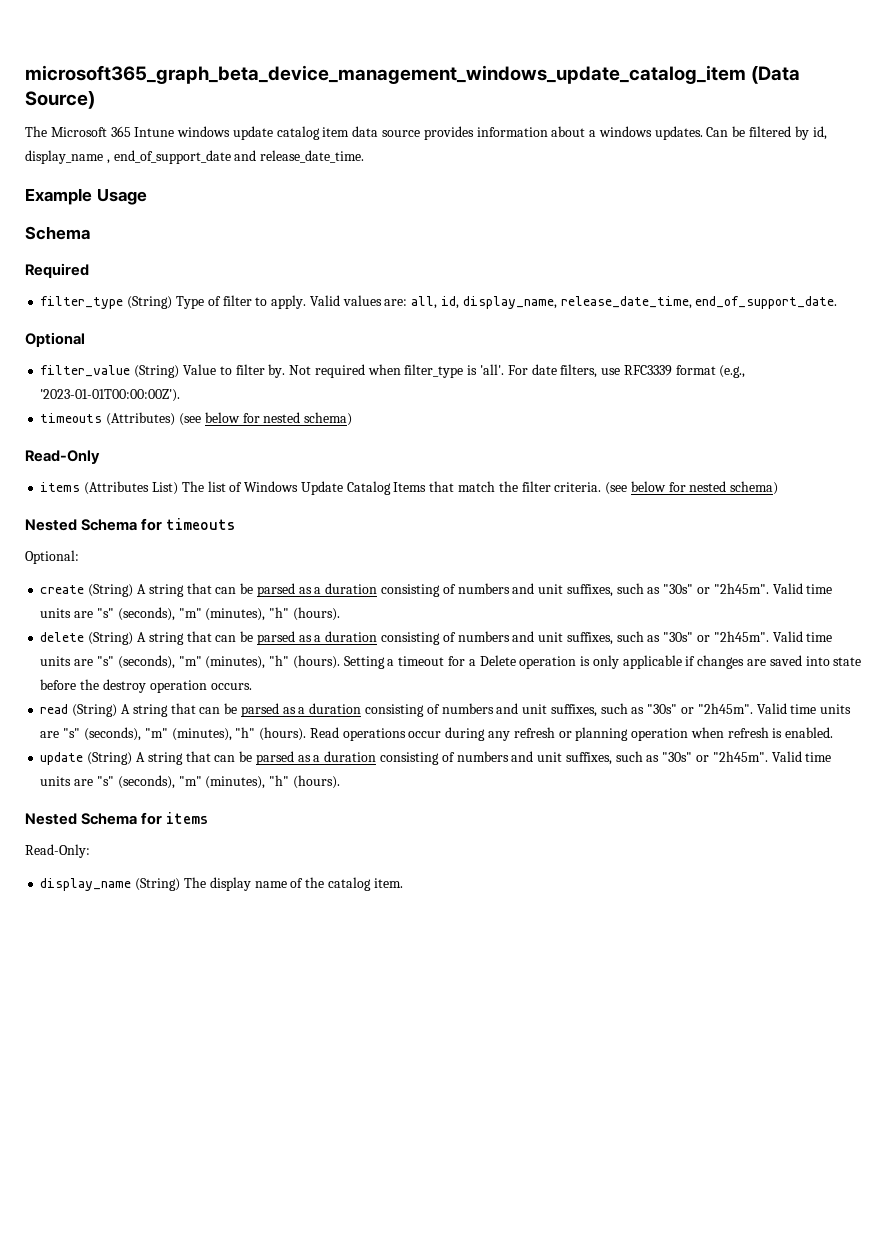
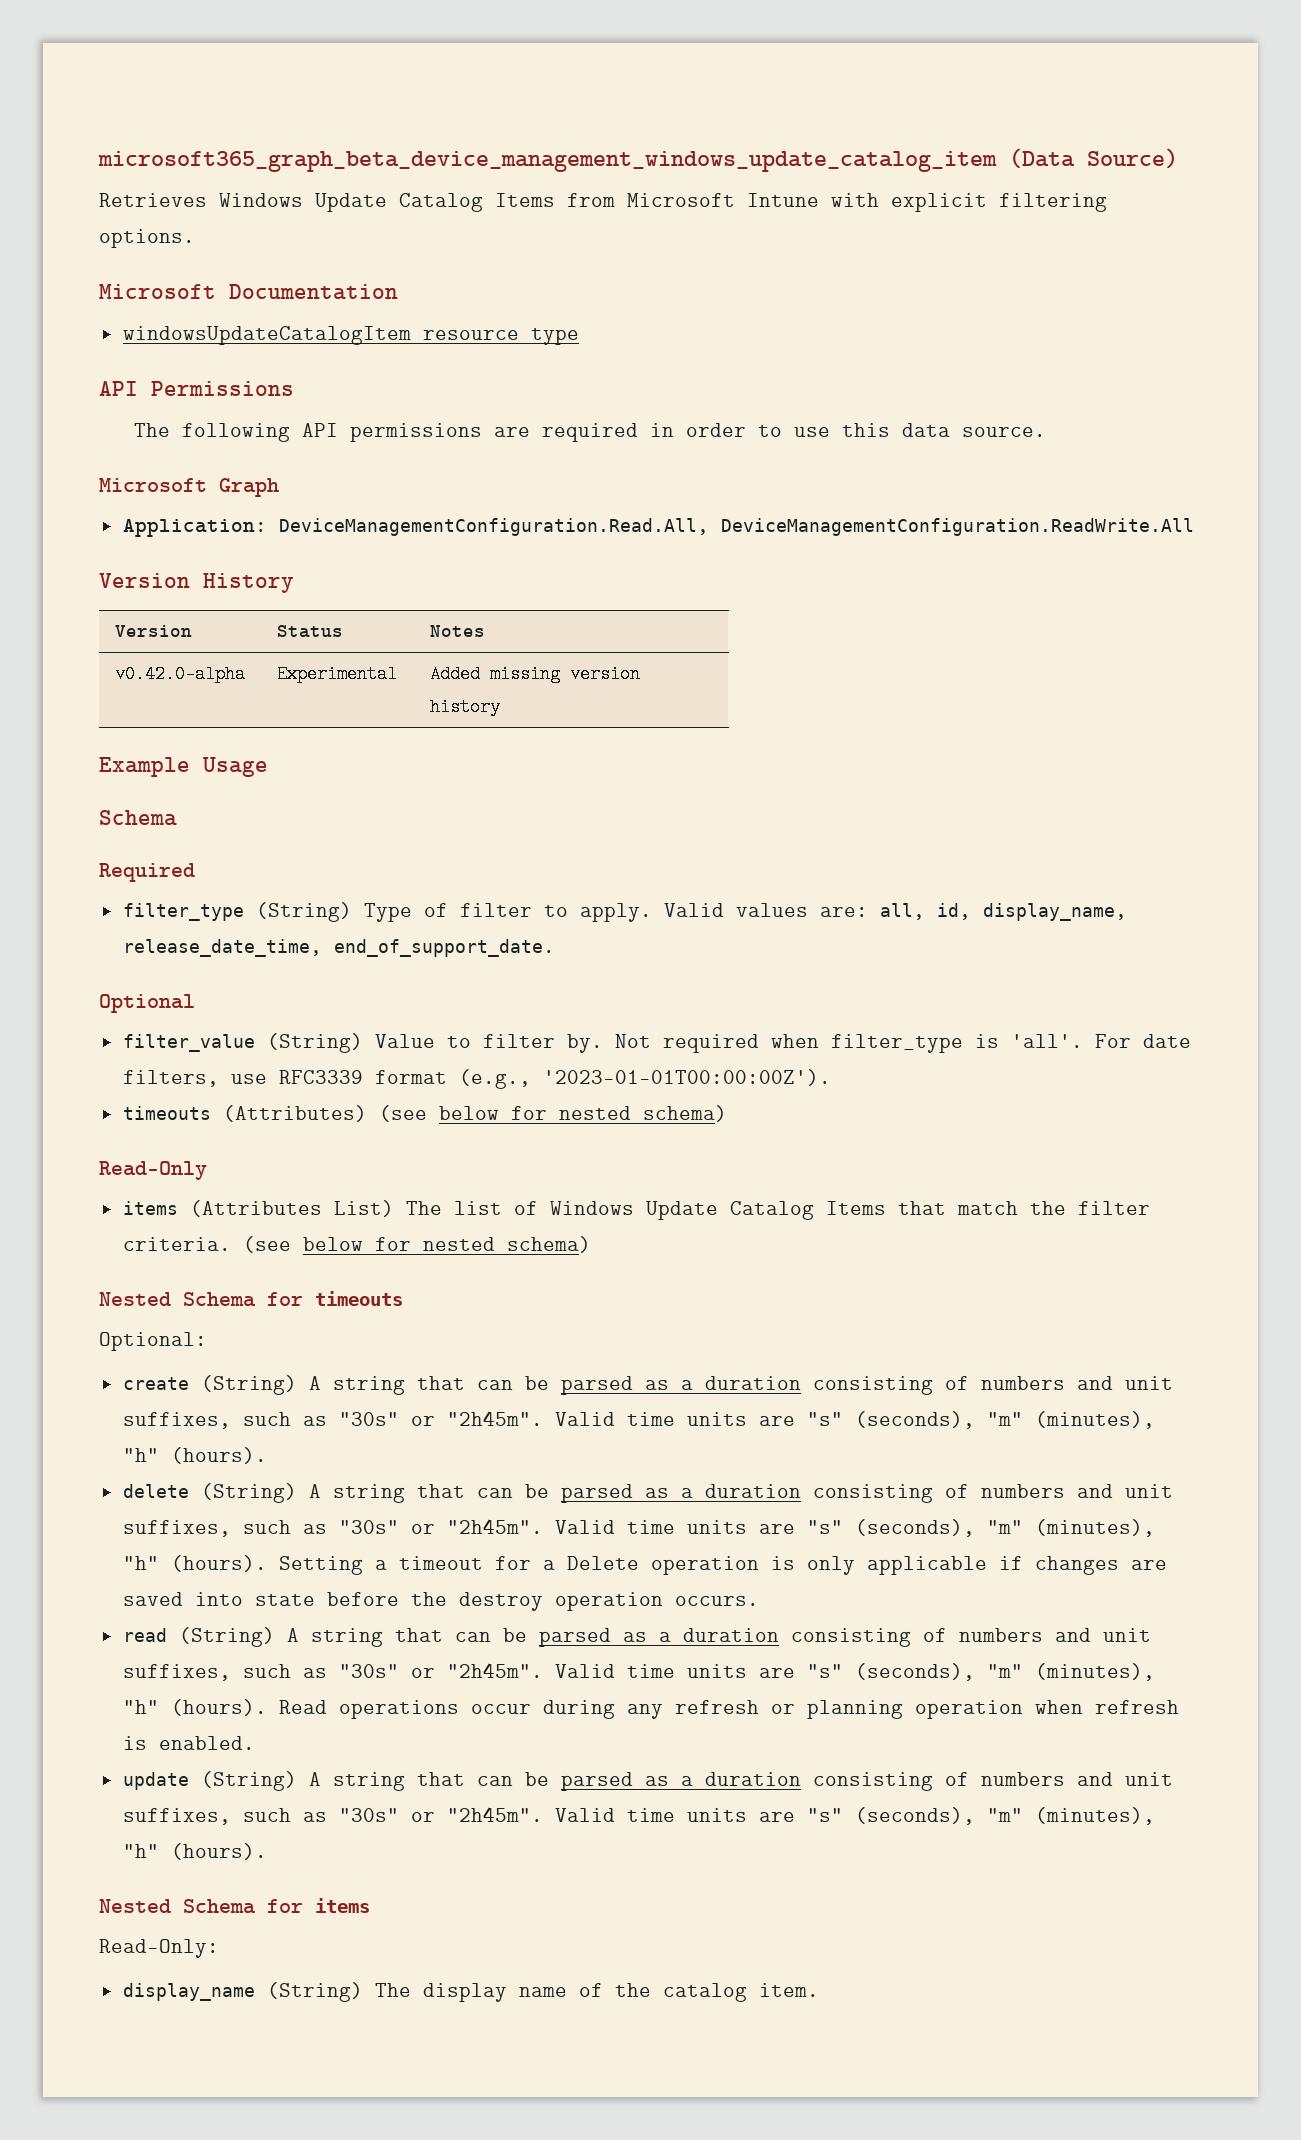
[25,126,827,140] [25,150,365,164] The Microsoft 365 Intune windows update catalog item data source provides information about a windows updates. Can be filtered by id, display_name , end_of_support_date and release_date_time. -> [99,193,1107,212] [99,229,195,248] [99,284,398,300] [122,326,579,345] [99,381,294,396] [133,423,1046,442] [99,478,279,497] [122,518,1194,537] [99,573,294,593] [114,625,192,637] [276,625,343,638] [429,625,485,637] [114,665,245,683] [276,665,397,683] [429,665,640,683] [429,698,500,716] Retrieves Windows Update Catalog Items from Microsoft Intune with explicit filtering options. // Microsoft Documentation // windowsUpdateCatalogItem resource type // API Permissions // The following API permissions are required in order to use this data source. // Microsoft Graph // Application: DeviceManagementConfiguration.Read.All, DeviceManagementConfiguration.ReadWrite.All // Version History // Version | Status | Notes // v0.42.0-alpha | Experimental | Added missing version history

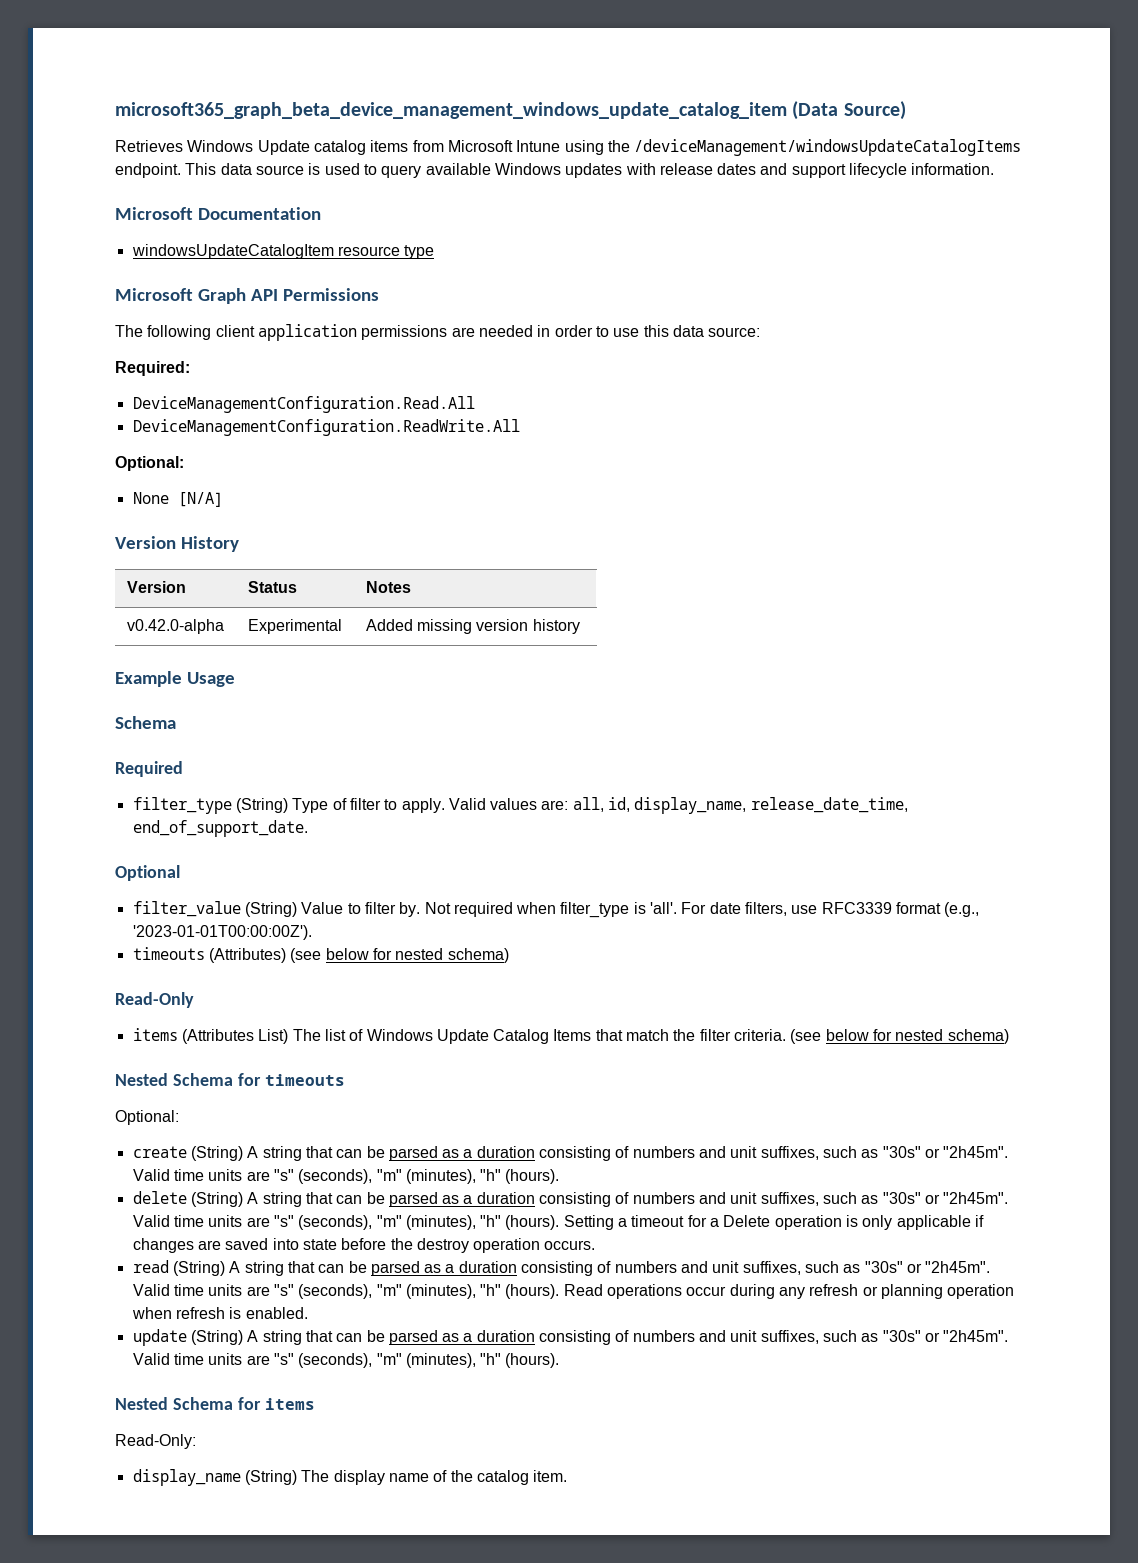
[399,193,555,212] Catalog Items -> [313,140,409,155] catalog items
[831,193,1107,212] [99,229,195,248] with explicit filtering options. -> [564,139,1022,156] [115,163,995,178] using the /deviceManagement/windowsUpdateCatalogItems endpoint. This data source is used to query available Windows updates with release dates and support lifecycle information.
(579, 336) none -> [115,288,246,304] Microsoft Graph
[301,423,338,437] API -> [215,324,357,341] client application
[541,423,638,442] required -> [478,325,533,337] needed
[961,427,1046,437] [99,478,279,497] [122,518,1194,537] source. // Microsoft Graph // Application: DeviceManagementConfiguration.Read.All, DeviceManagementConfiguration.ReadWrite.All -> [708,327,761,337] [115,361,190,376] [132,396,475,413] [132,419,520,436] [115,456,184,471] [132,492,223,507] source: // Required: // DeviceManagementConfiguration.Read.All // DeviceManagementConfiguration.ReadWrite.All // Optional: // None [N/A]

